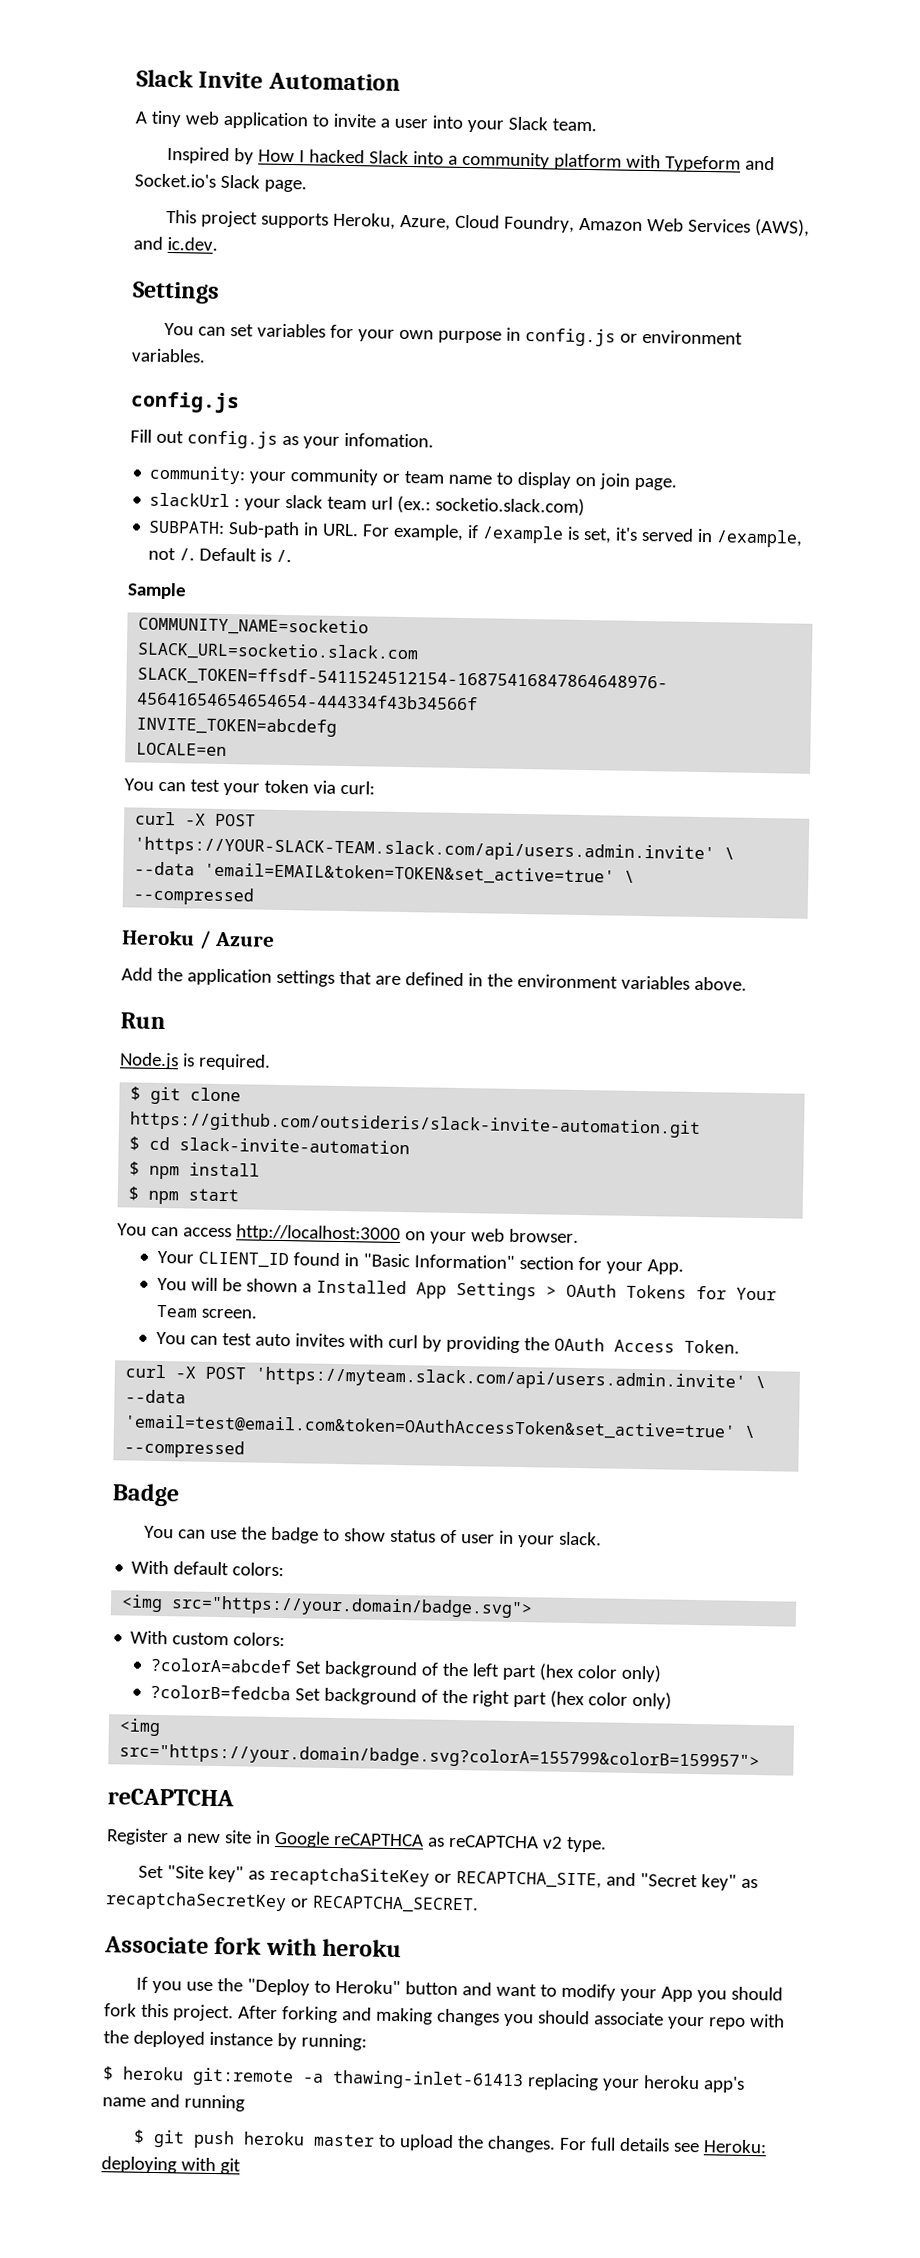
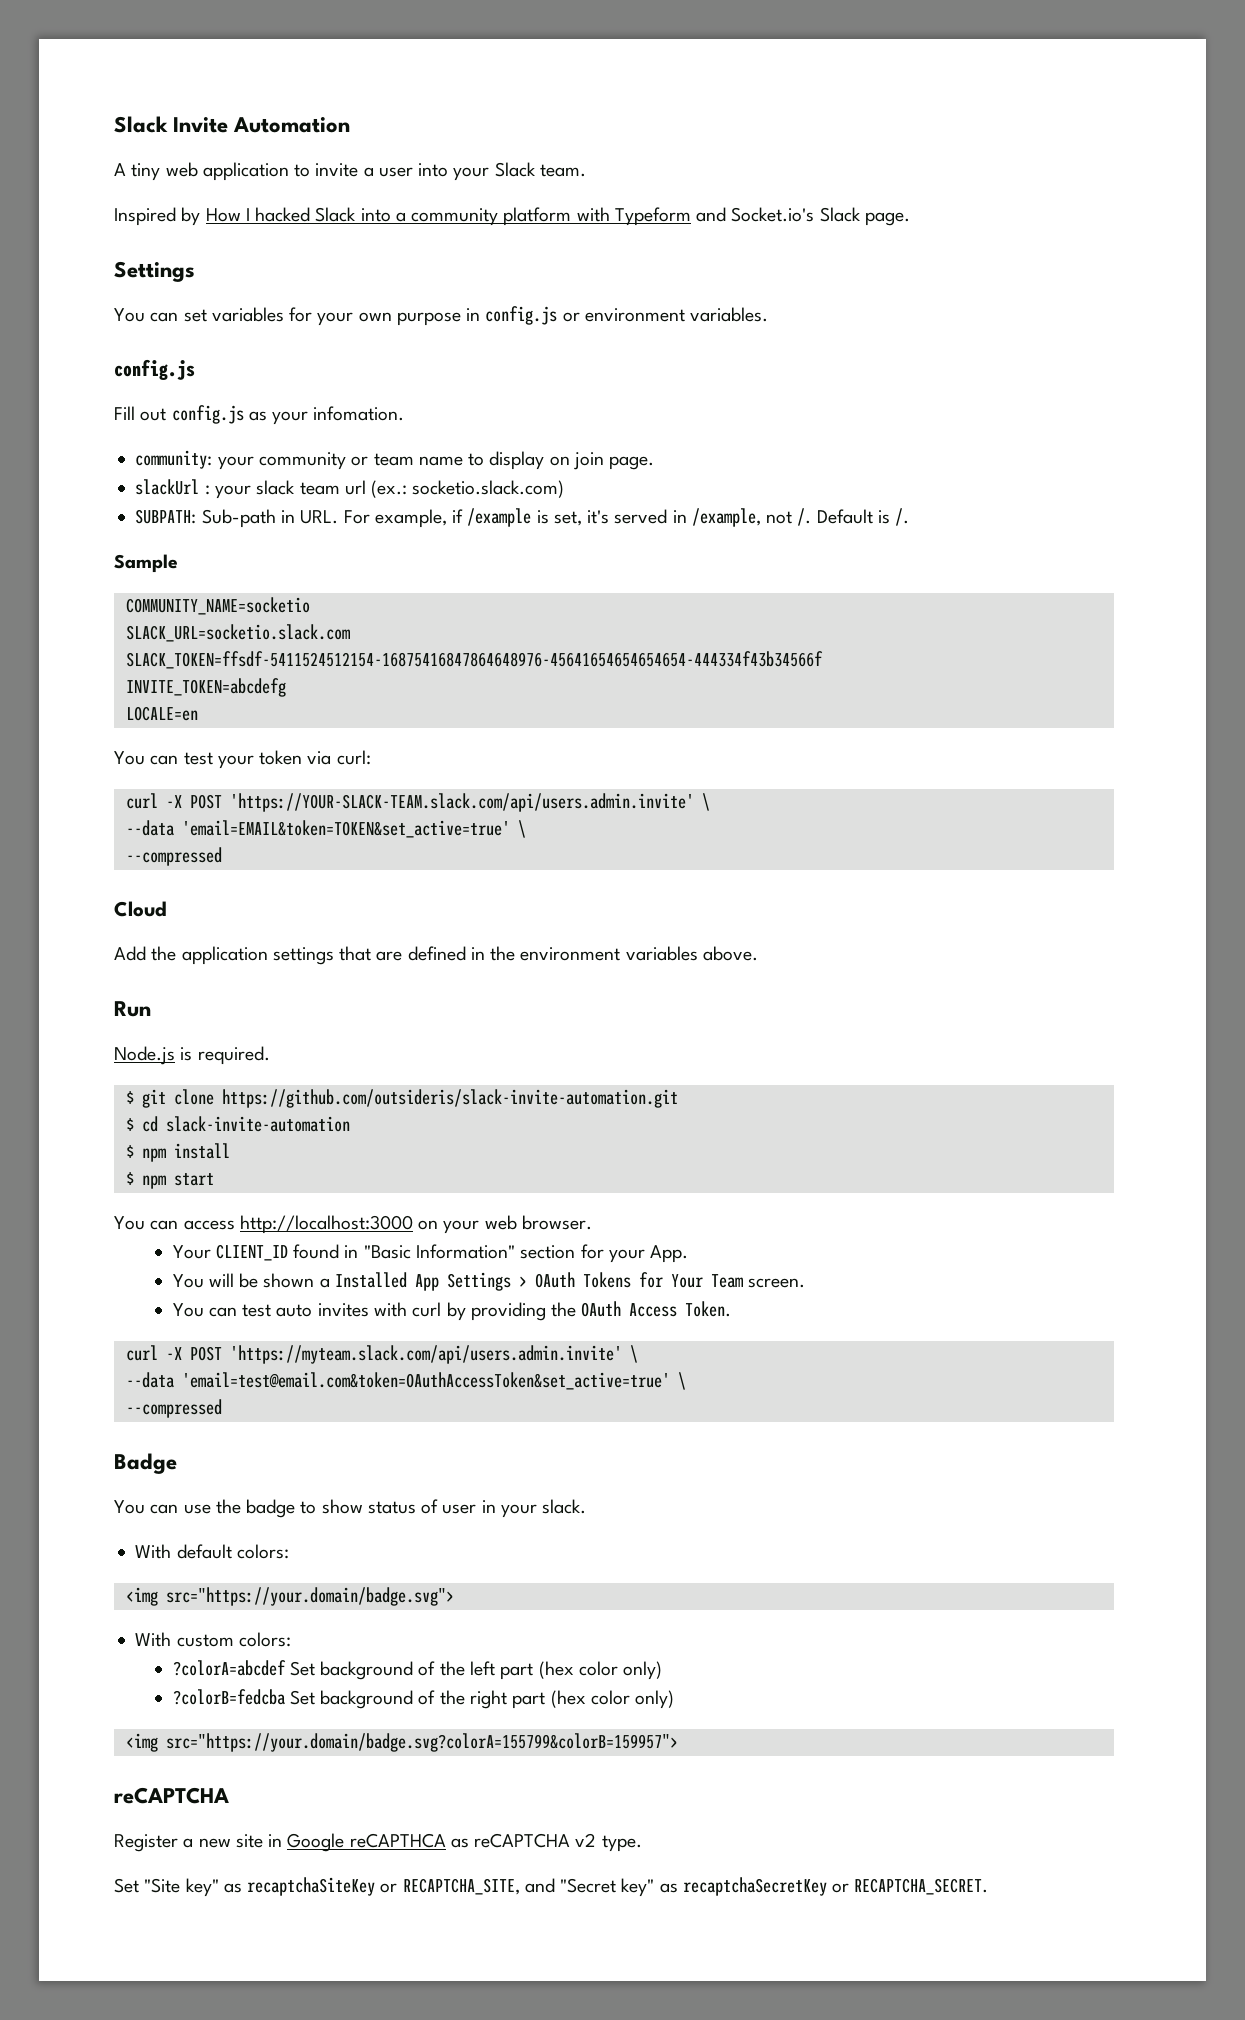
[166,209,811,237] [133,236,218,251] // This project supports Heroku, Azure, Cloud Foundry, Amazon Web Services (AWS), and ic.dev. -> (910, 219) none
[122,929,276,949] Heroku / Azure -> [114,901,167,917] Cloud
[104,1936,403,1958] [136,1976,784,2003] [104,2003,785,2030] [103,2030,367,2051] [103,2066,745,2093] [102,2093,245,2112] [133,2129,768,2154] [101,2156,241,2175] // Associate fork with heroku // If you use the "Deploy to Heroku" button and want to modify your App you should fork this project. After forking and making changes you should associate your repo with the deployed instance by running: // $ heroku git:remote -a thawing-inlet-61413 replacing your heroku app's name and running // $ git push heroku master to upload the changes. For full details see Heroku: deploying with git -> (989, 1886) none

